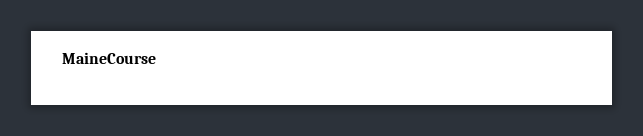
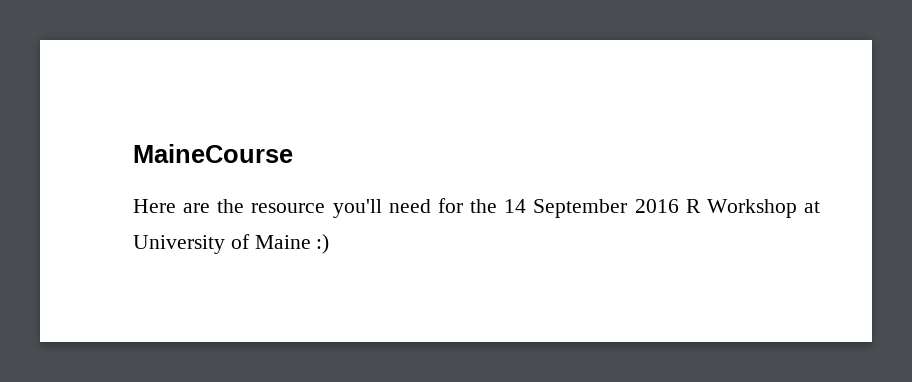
(156, 58) none -> [133,198,820,218] [133,234,330,254] // Here are the resource you'll need for the 14 September 2016 R Workshop at University of Maine :)

